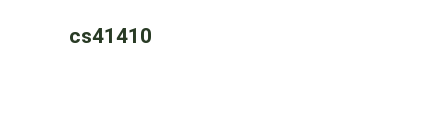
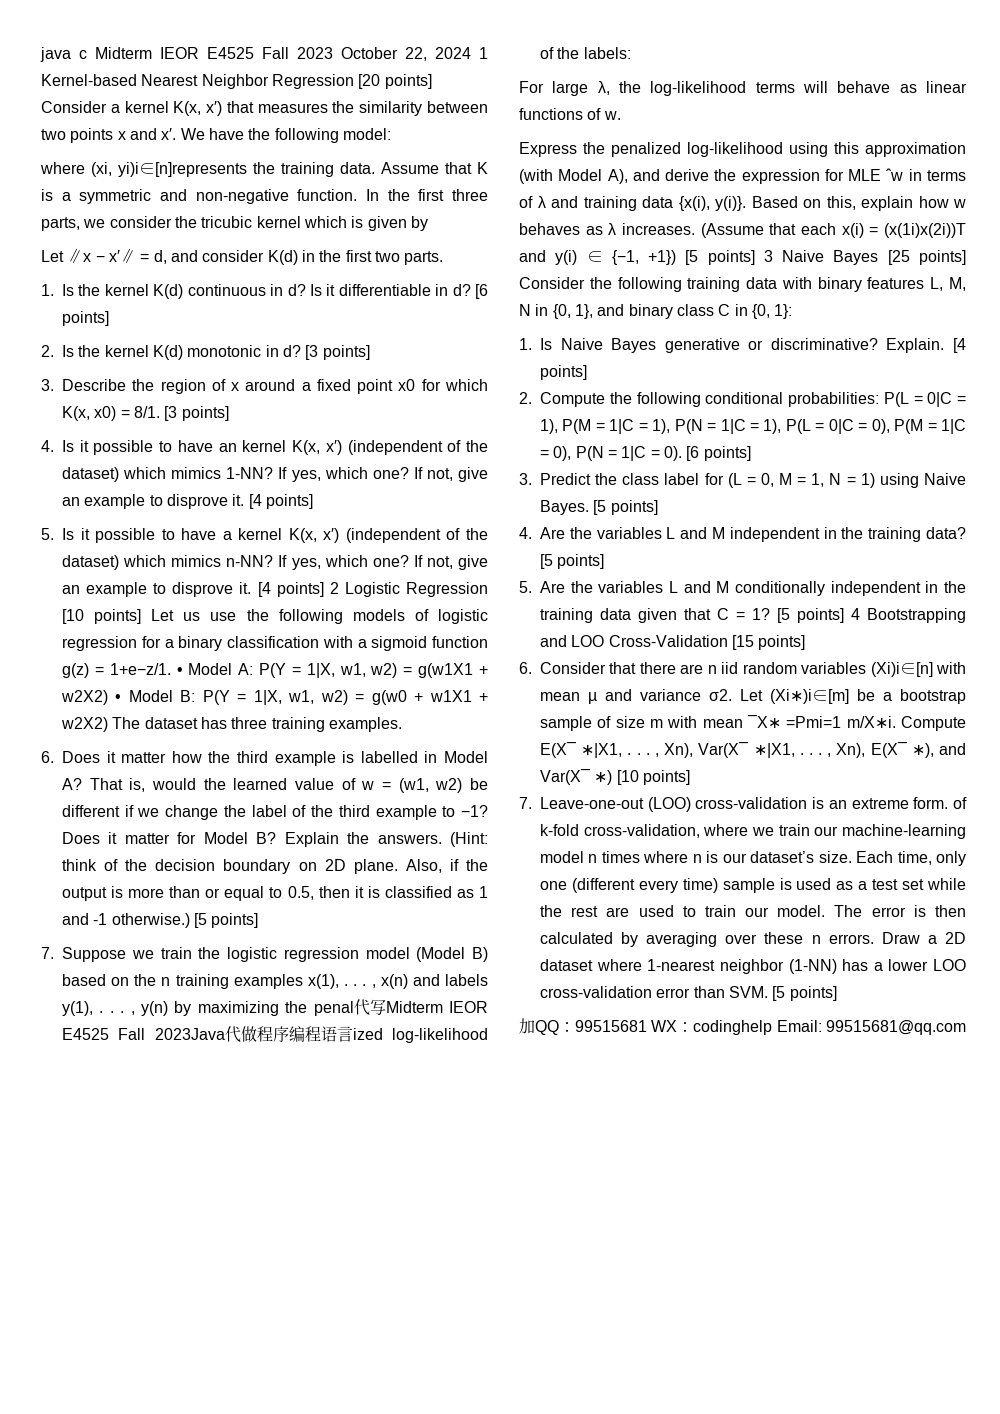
[69,28,152,43] cs41410 -> [40,47,488,62] [41,74,432,89] [41,101,488,116] [41,128,391,143] [40,162,488,177] [41,189,489,204] [41,216,428,231] [41,248,444,265] [41,284,489,299] [62,311,109,326] [41,345,370,360] [41,379,488,394] [62,406,229,421] [41,440,489,455] [62,467,489,482] [62,494,313,509] [41,528,489,543] [62,555,489,570] [62,582,488,597] [62,609,488,624] [62,636,488,651] [62,663,489,678] [61,690,488,705] [61,717,402,732] [41,751,489,766] [62,778,489,793] [62,805,489,820] [62,832,489,847] [62,859,489,874] [62,886,489,901] [62,913,259,928] [41,947,488,962] [62,974,488,989] [62,999,488,1016] [62,1026,488,1043] [540,47,631,59] [519,81,967,96] [519,108,621,120] [519,142,966,157] [519,168,966,184] [519,196,966,211] [519,223,966,238] [519,250,966,265] [519,277,966,292] [519,304,793,319] [519,338,966,353] [540,365,587,380] [519,392,966,407] [540,419,967,434] [540,446,751,461] [519,473,966,488] [540,500,658,515] [519,527,967,542] [540,554,605,569] [519,581,966,596] [540,608,966,623] [540,635,806,650] [519,662,967,677] [540,689,966,704] [540,715,966,731] [540,742,966,758] [540,769,690,785] [519,797,967,812] [540,824,967,839] [540,851,966,866] [540,878,967,893] [540,905,966,917] [540,932,966,947] [540,959,966,974] [540,986,837,1001] [519,1018,966,1035] java c Midterm IEOR E4525 Fall 2023 October 22, 2024 1 Kernel-based Nearest Neighbor Regression [20 points] Consider a kernel K(x, x′) that measures the similarity between two points x and x′. We have the following model: // where (xi, yi)i∈[n]represents the training data. Assume that K is a symmetric and non-negative function. In the first three parts, we consider the tricubic kernel which is given by // Let ∥x − x′∥ = d, and consider K(d) in the first two parts. // 1. Is the kernel K(d) continuous in d? Is it differentiable in d? [6 points] // 2. Is the kernel K(d) monotonic in d? [3 points] // 3. Describe the region of x around a fixed point x0 for which K(x, x0) = 8/1. [3 points] // 4. Is it possible to have an kernel K(x, x′) (independent of the dataset) which mimics 1-NN? If yes, which one? If not, give an example to disprove it. [4 points] // 5. Is it possible to have a kernel K(x, x′) (independent of the dataset) which mimics n-NN? If yes, which one? If not, give an example to disprove it. [4 points] 2 Logistic Regression [10 points] Let us use the following models of logistic regression for a binary classification with a sigmoid function g(z) = 1+e−z/1. • Model A: P(Y = 1|X, w1, w2) = g(w1X1 + w2X2) • Model B: P(Y = 1|X, w1, w2) = g(w0 + w1X1 + w2X2) The dataset has three training examples. // 6. Does it matter how the third example is labelled in Model A? That is, would the learned value of w = (w1, w2) be different if we change the label of the third example to −1? Does it matter for Model B? Explain the answers. (Hint: think of the decision boundary on 2D plane. Also, if the output is more than or equal to 0.5, then it is classified as 1 and -1 otherwise.) [5 points] // 7. Suppose we train the logistic regression model (Model B) based on the n training examples x(1), . . . , x(n) and labels y(1), . . . , y(n) by maximizing the penal代写Midterm IEOR E4525 Fall 2023Java代做程序编程语言ized log-likelihood of the labels: // For large λ, the log-likelihood terms will behave as linear functions of w. // Express the penalized log-likelihood using this approximation (with Model A), and derive the expression for MLE ˆw in terms of λ and training data {x(i), y(i)}. Based on this, explain how w behaves as λ increases. (Assume that each x(i) = (x(1i)x(2i))T and y(i) ∈ {−1, +1}) [5 points] 3 Naive Bayes [25 points] Consider the following training data with binary features L, M, N in {0, 1}, and binary class C in {0, 1}: // 1. Is Naive Bayes generative or discriminative? Explain. [4 points] // 2. Compute the following conditional probabilities: P(L = 0|C = 1), P(M = 1|C = 1), P(N = 1|C = 1), P(L = 0|C = 0), P(M = 1|C = 0), P(N = 1|C = 0). [6 points] // 3. Predict the class label for (L = 0, M = 1, N = 1) using Naive Bayes. [5 points] // 4. Are the variables L and M independent in the training data? [5 points] // 5. Are the variables L and M conditionally independent in the training data given that C = 1? [5 points] 4 Bootstrapping and LOO Cross-Validation [15 points] // 6. Consider that there are n iid random variables (Xi)i∈[n] with mean µ and variance σ2. Let (Xi∗)i∈[m] be a bootstrap sample of size m with mean ¯X∗ =Pmi=1 m/X∗i. Compute E(X¯ ∗|X1, . . . , Xn), Var(X¯ ∗|X1, . . . , Xn), E(X¯ ∗), and Var(X¯ ∗) [10 points] // 7. Leave-one-out (LOO) cross-validation is an extreme form. of k-fold cross-validation, where we train our machine-learning model n times where n is our dataset’s size. Each time, only one (different every time) sample is used as a test set while the rest are used to train our model. The error is then calculated by averaging over these n errors. Draw a 2D dataset where 1-nearest neighbor (1-NN) has a lower LOO cross-validation error than SVM. [5 points] // 加QQ：99515681 WX：codinghelp Email: 99515681@qq.com

